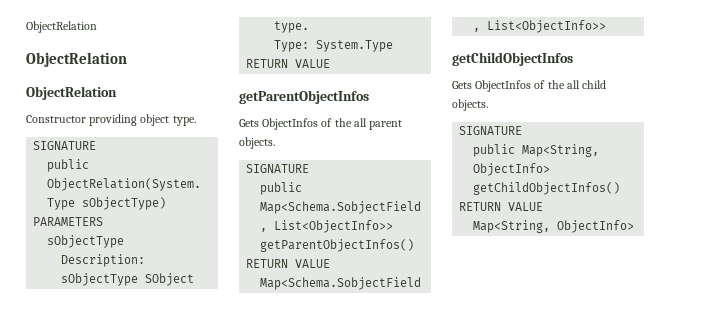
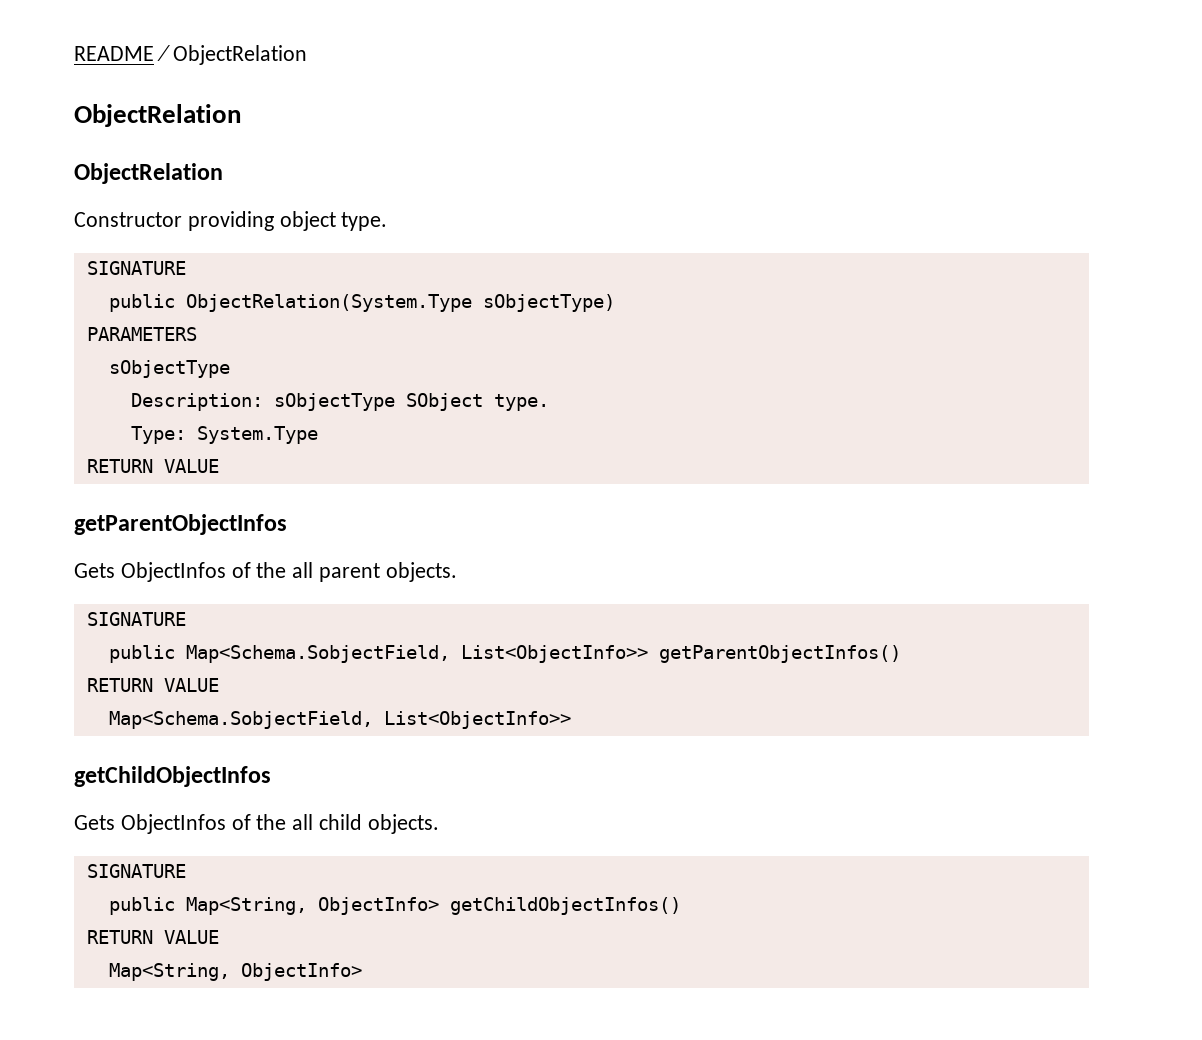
(26, 27) none -> [74,45,170,61] README ⁄

